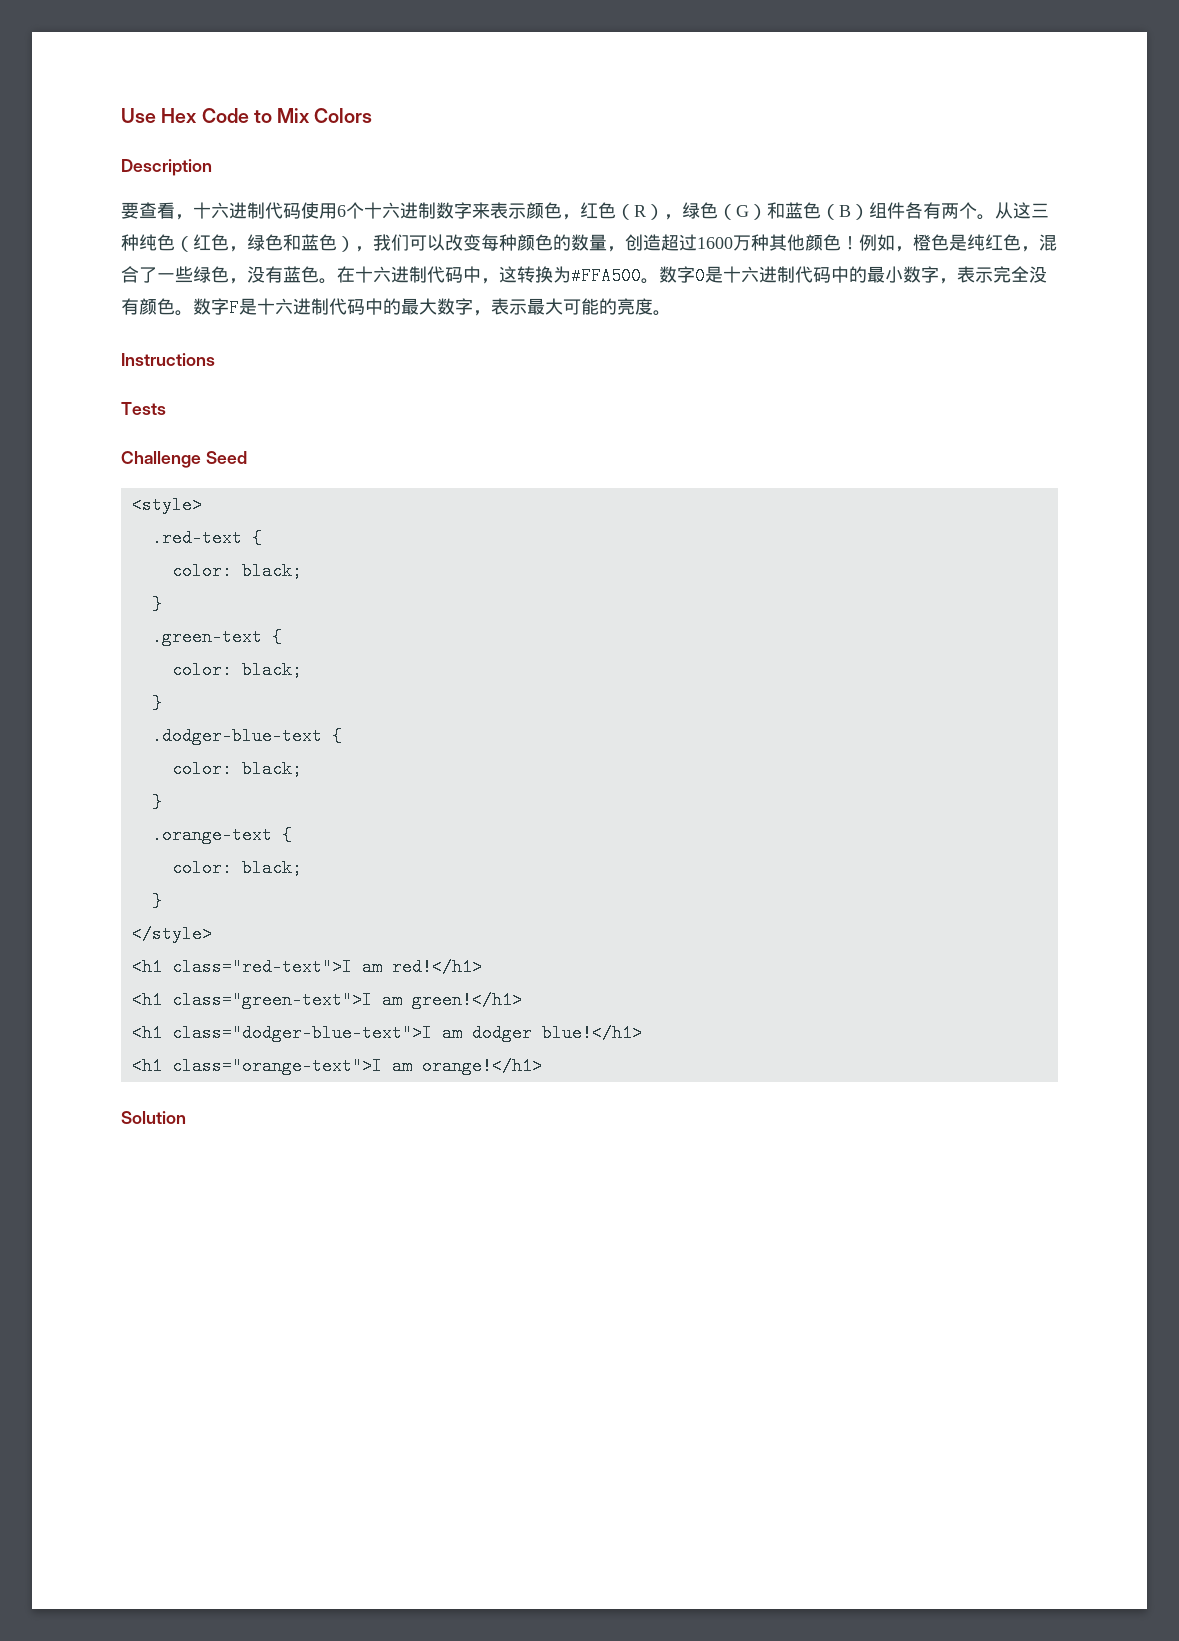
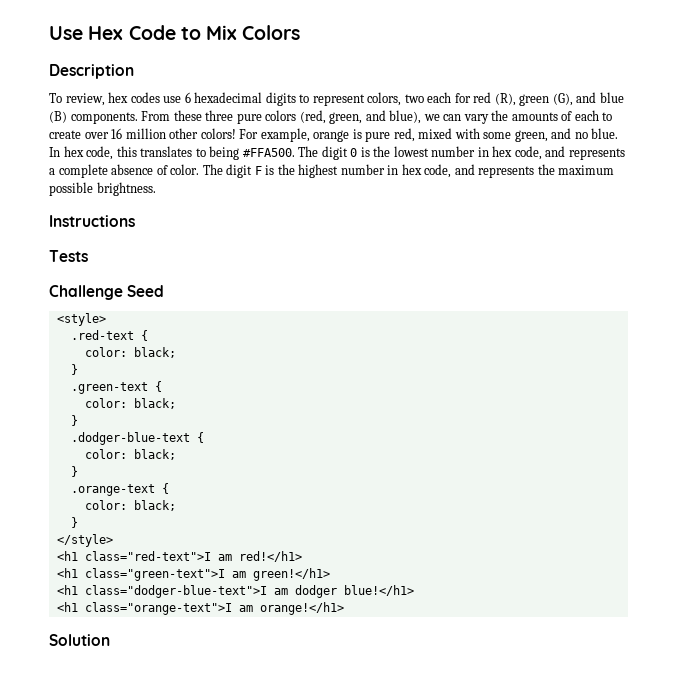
[121,202,1049,220] [121,234,1057,252] [121,266,1047,285] [121,298,671,317] 要查看，十六进制代码使用6个十六进制数字来表示颜色，红色（R），绿色（G）和蓝色（B）组件各有两个。从这三种纯色（红色，绿色和蓝色），我们可以改变每种颜色的数量，创造超过1600万种其他颜色！例如，橙色是纯红色，混合了一些绿色，没有蓝色。在十六进制代码中，这转换为#FFA500。数字0是十六进制代码中的最小数字，表示完全没有颜色。数字F是十六进制代码中的最大数字，表示最大可能的亮度。 -> [49,92,624,106] [49,110,613,124] [49,128,619,142] [49,146,625,160] [49,164,615,178] [49,182,156,196] To review, hex codes use 6 hexadecimal digits to represent colors, two each for red (R), green (G), and blue (B) components. From these three pure colors (red, green, and blue), we can vary the amounts of each to create over 16 million other colors! For example, orange is pure red, mixed with some green, and no blue. In hex code, this translates to being #FFA500. The digit 0 is the lowest number in hex code, and represents a complete absence of color. The digit F is the highest number in hex code, and represents the maximum possible brightness.

